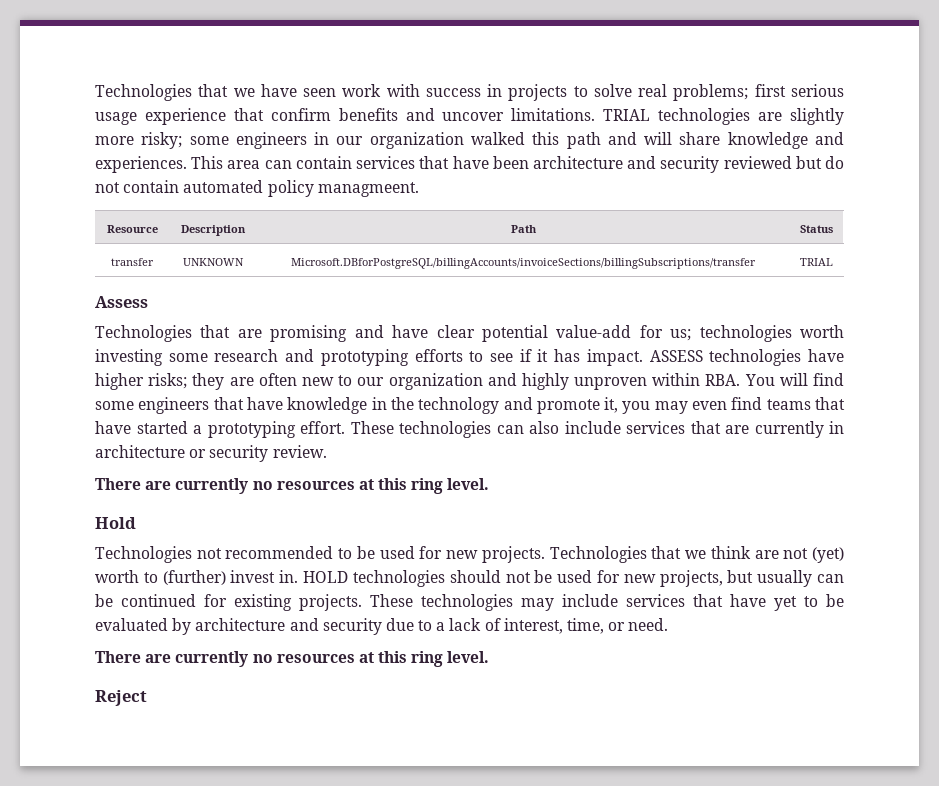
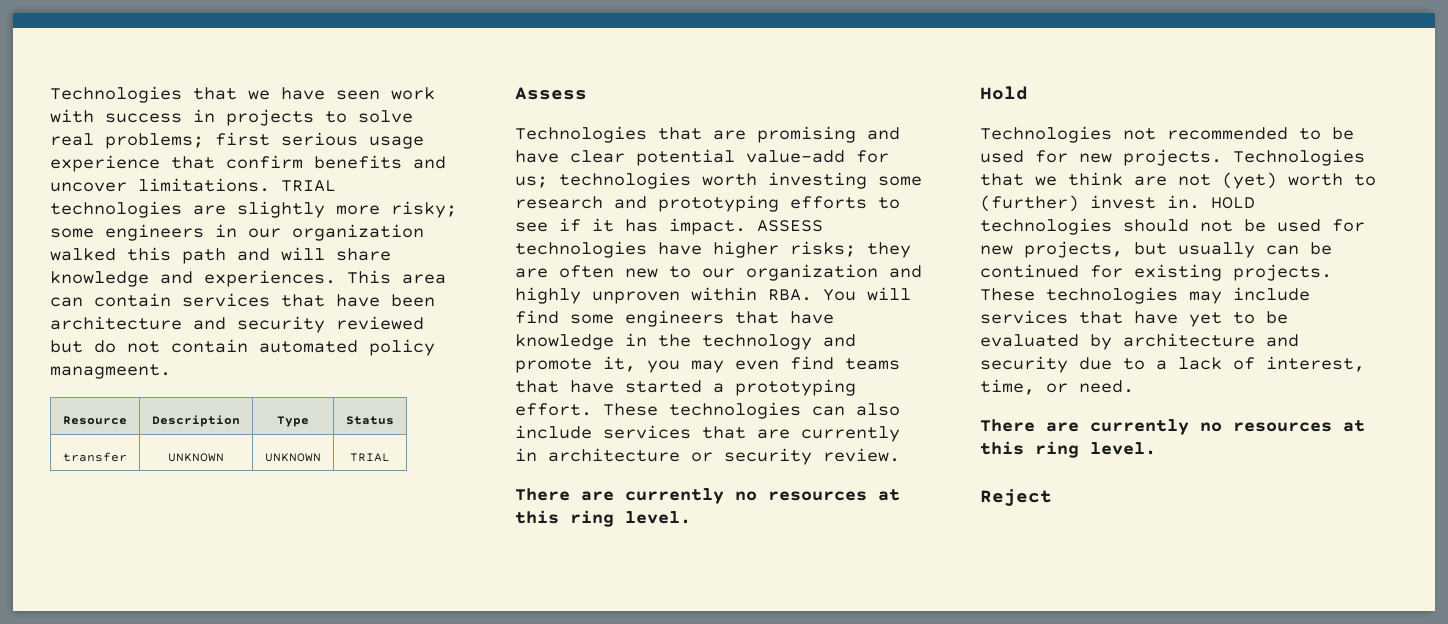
[510,225,537,233] Path -> [277,416,309,427] Type
[291,258,756,269] Microsoft.DBforPostgreSQL/billingAccounts/invoiceSections/billingSubscriptions/transfer -> [265,453,321,462] UNKNOWN

